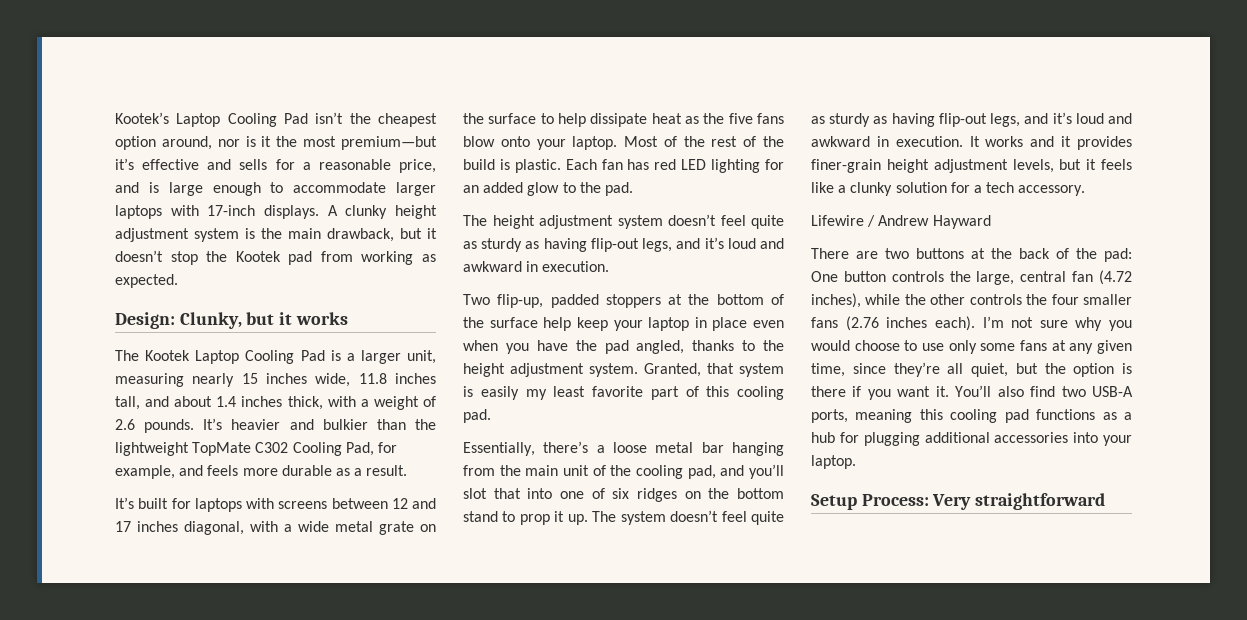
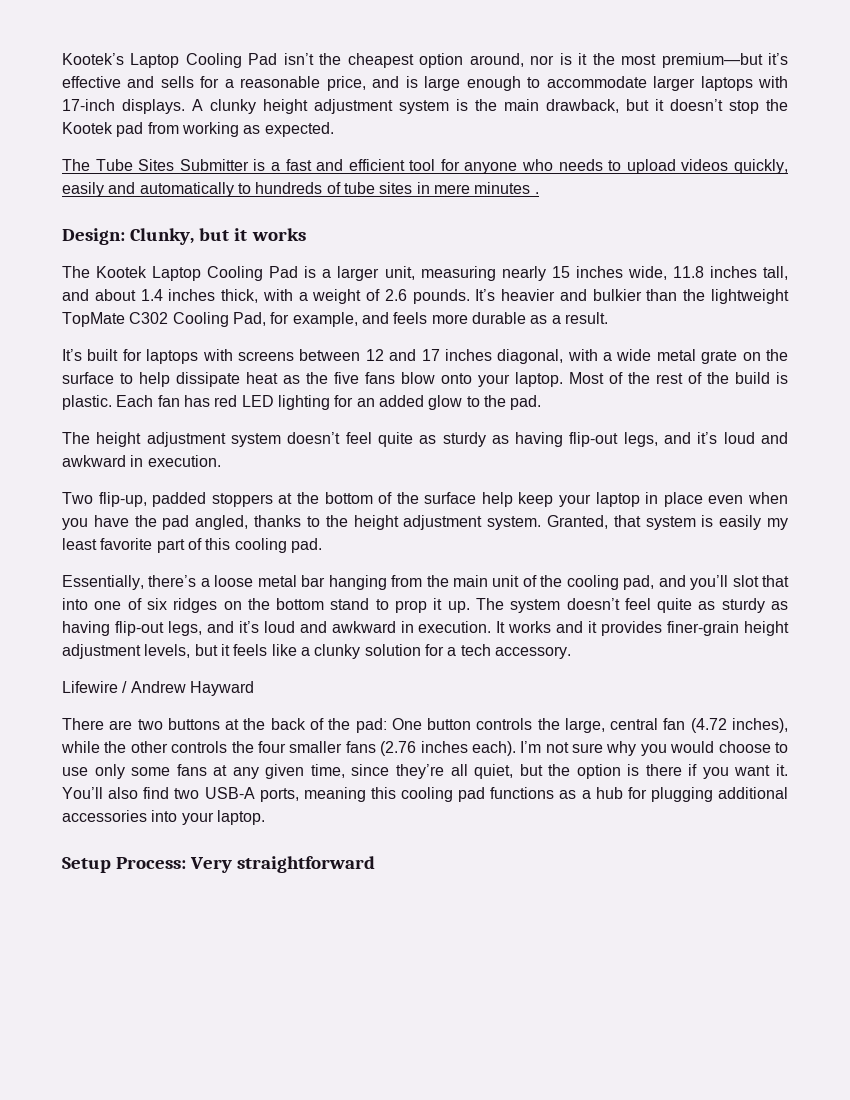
(178, 281) none -> [62,159,788,174] [62,182,539,197] // The Tube Sites Submitter is a fast and efficient tool for anyone who needs to upload videos quickly, easily and automatically to hundreds of tube sites in mere minutes .

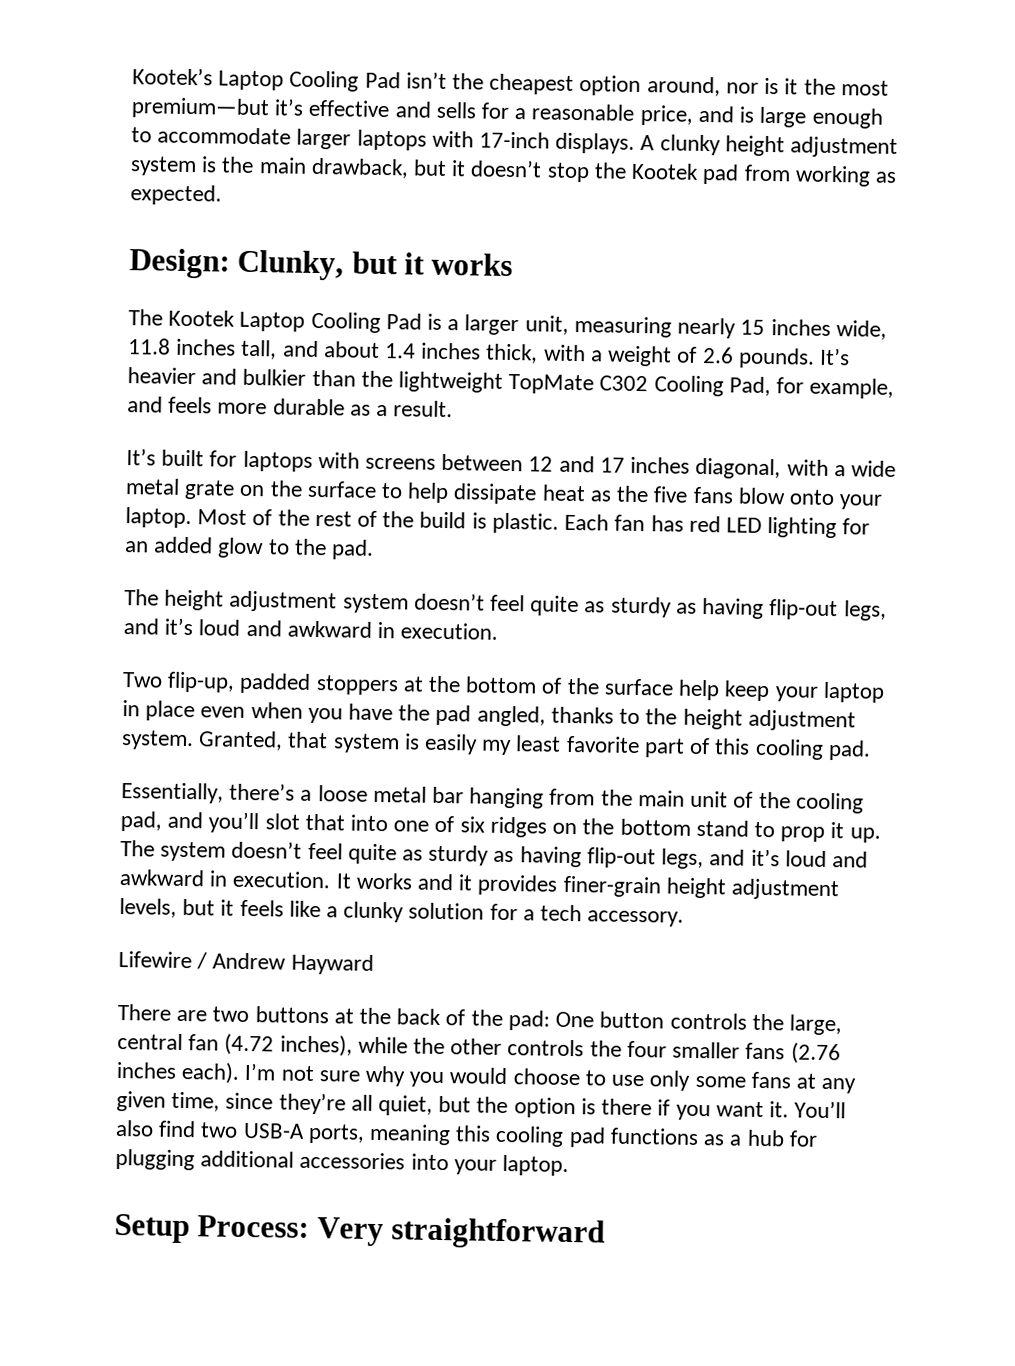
[62,159,788,174] [62,182,539,197] // The Tube Sites Submitter is a fast and efficient tool for anyone who needs to upload videos quickly, easily and automatically to hundreds of tube sites in mere minutes . -> (222, 195) none

